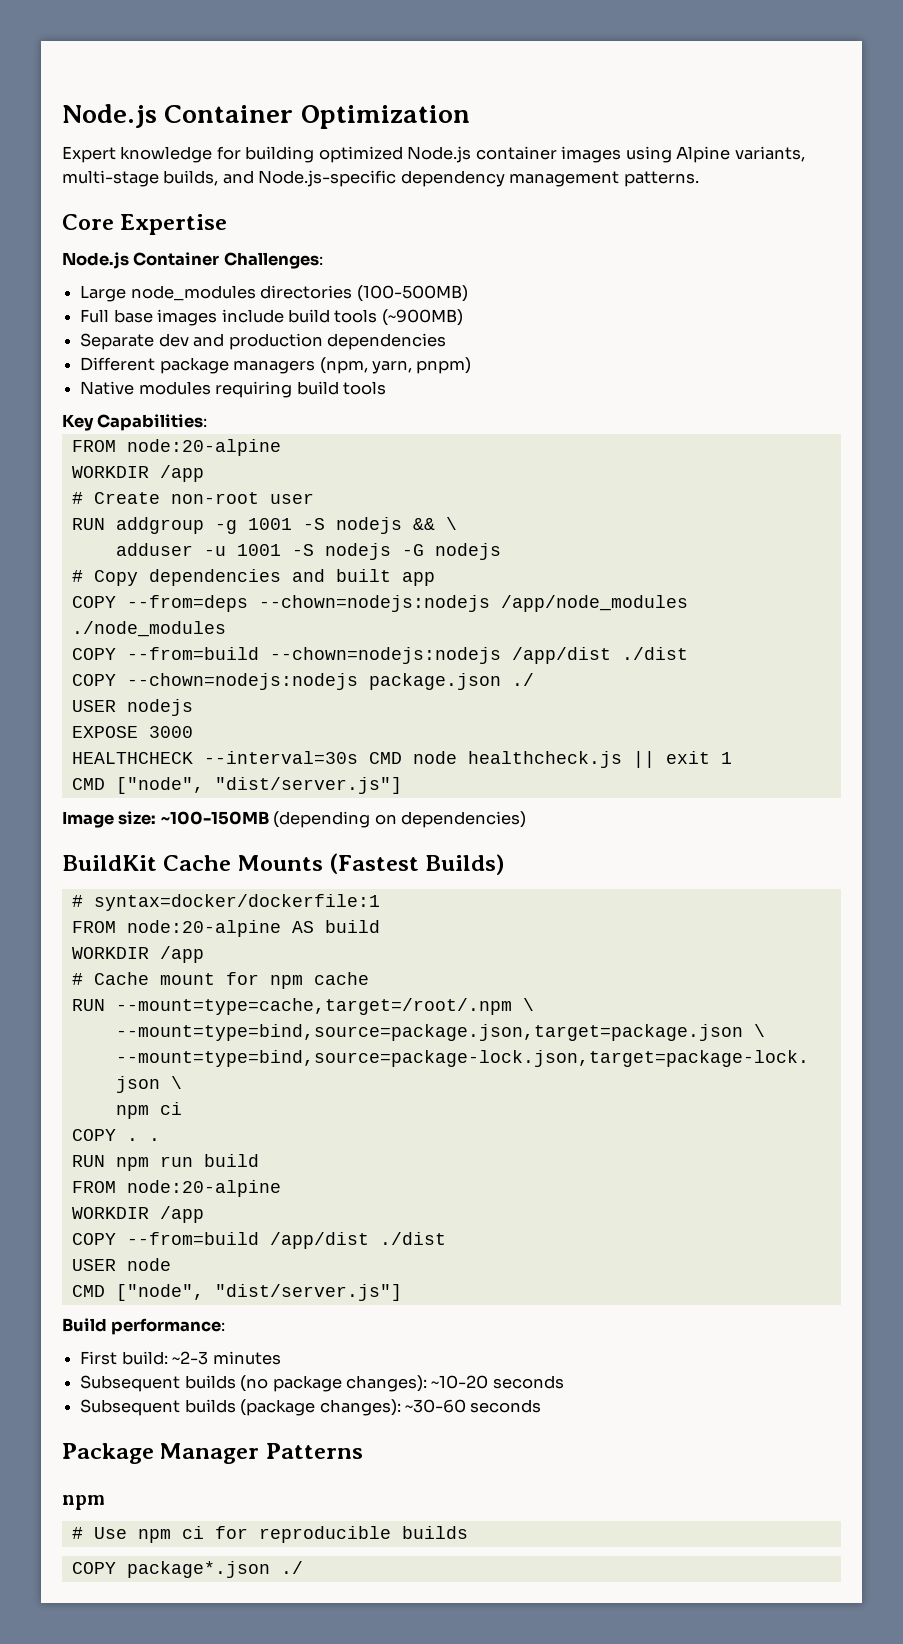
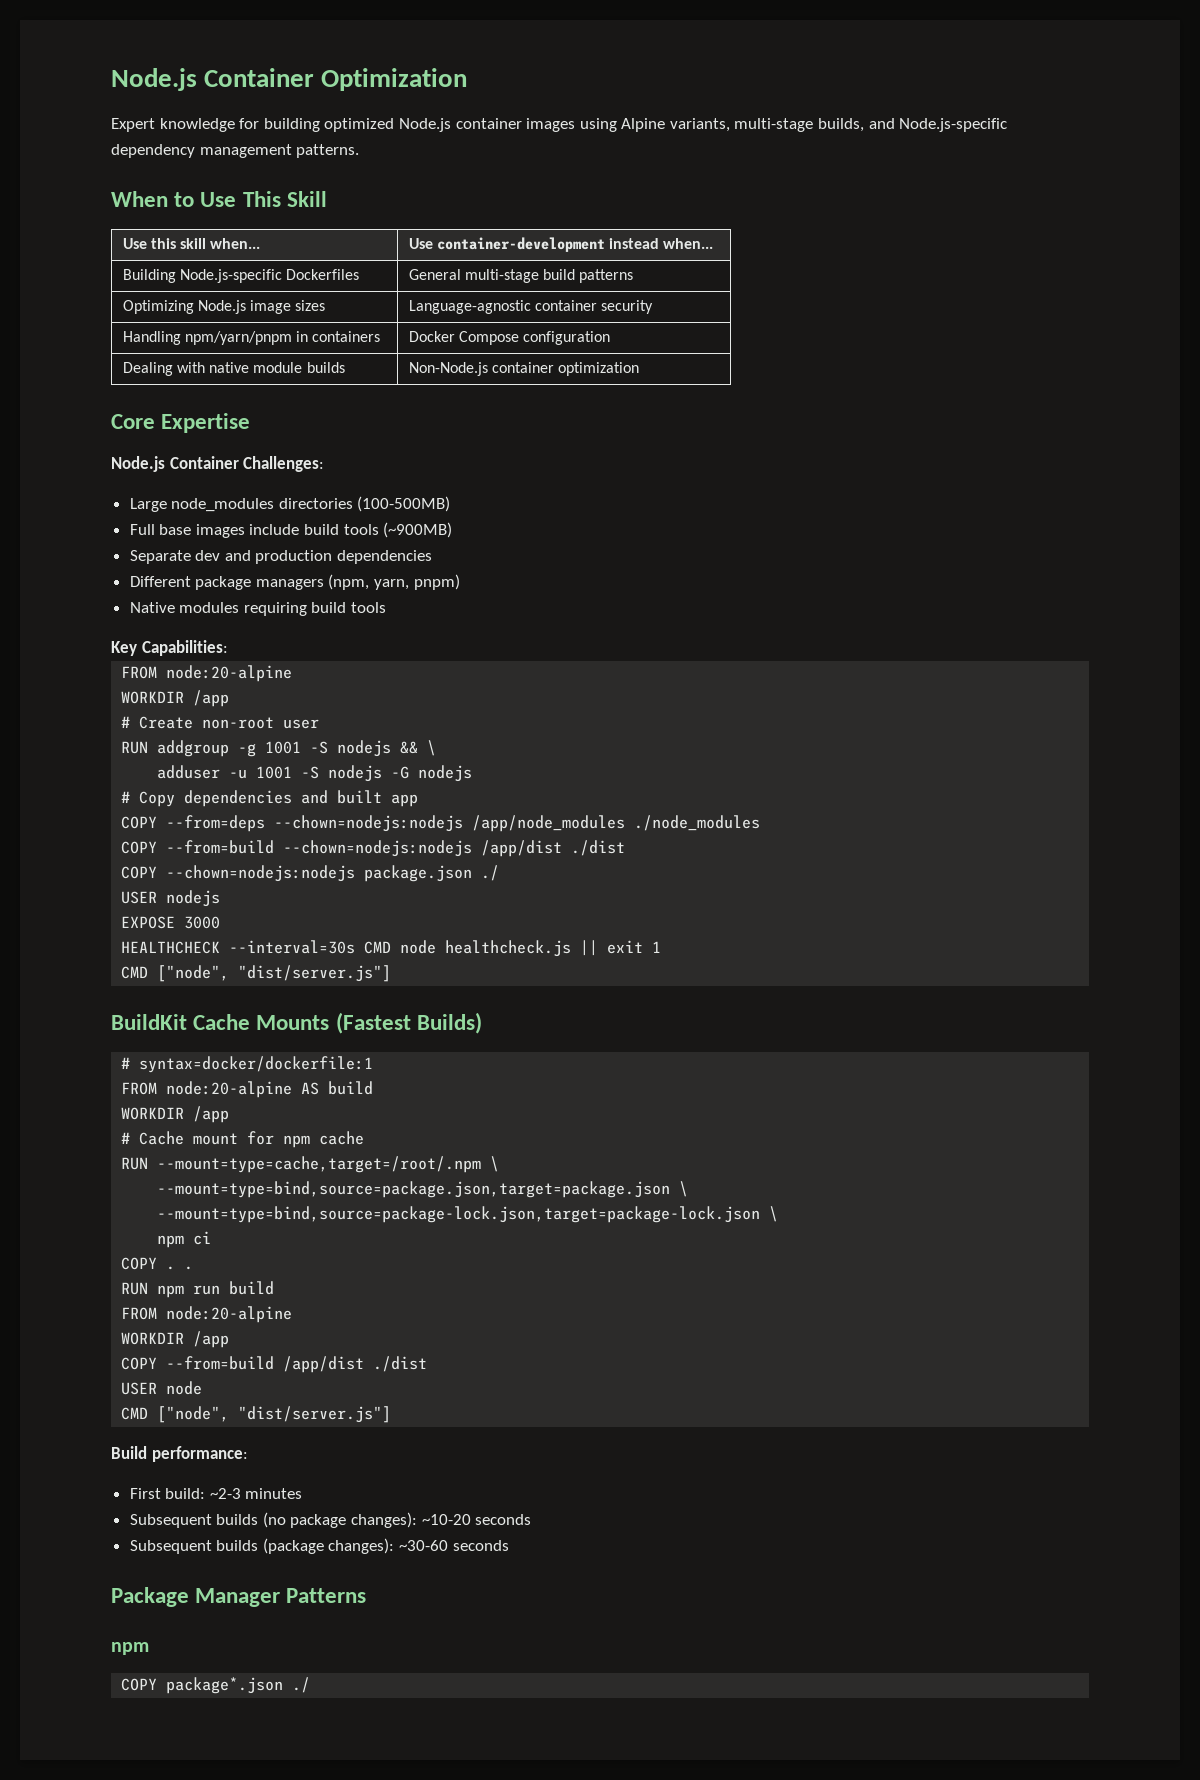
(699, 179) none -> [111,191,327,207] [122,238,261,249] [408,237,714,252] [122,269,360,283] [408,269,634,283] [122,300,326,314] [408,300,654,314] [122,331,381,345] [408,331,611,345] [122,362,345,376] [408,362,640,376] // When to Use This Skill // Use this skill when... | Use container-development instead when... // Building Node.js-specific Dockerfiles | General multi-stage build patterns // Optimizing Node.js image sizes | Language-agnostic container security // Handling npm/yarn/pnpm in containers | Docker Compose configuration // Dealing with native module builds | Non-Node.js container optimization
[62,811,527,828] // Image size: ~100-150MB (depending on dependencies) -> (392, 973) none
[71,1526,468,1543] // # Use npm ci for reproducible builds -> (149, 1648) none

